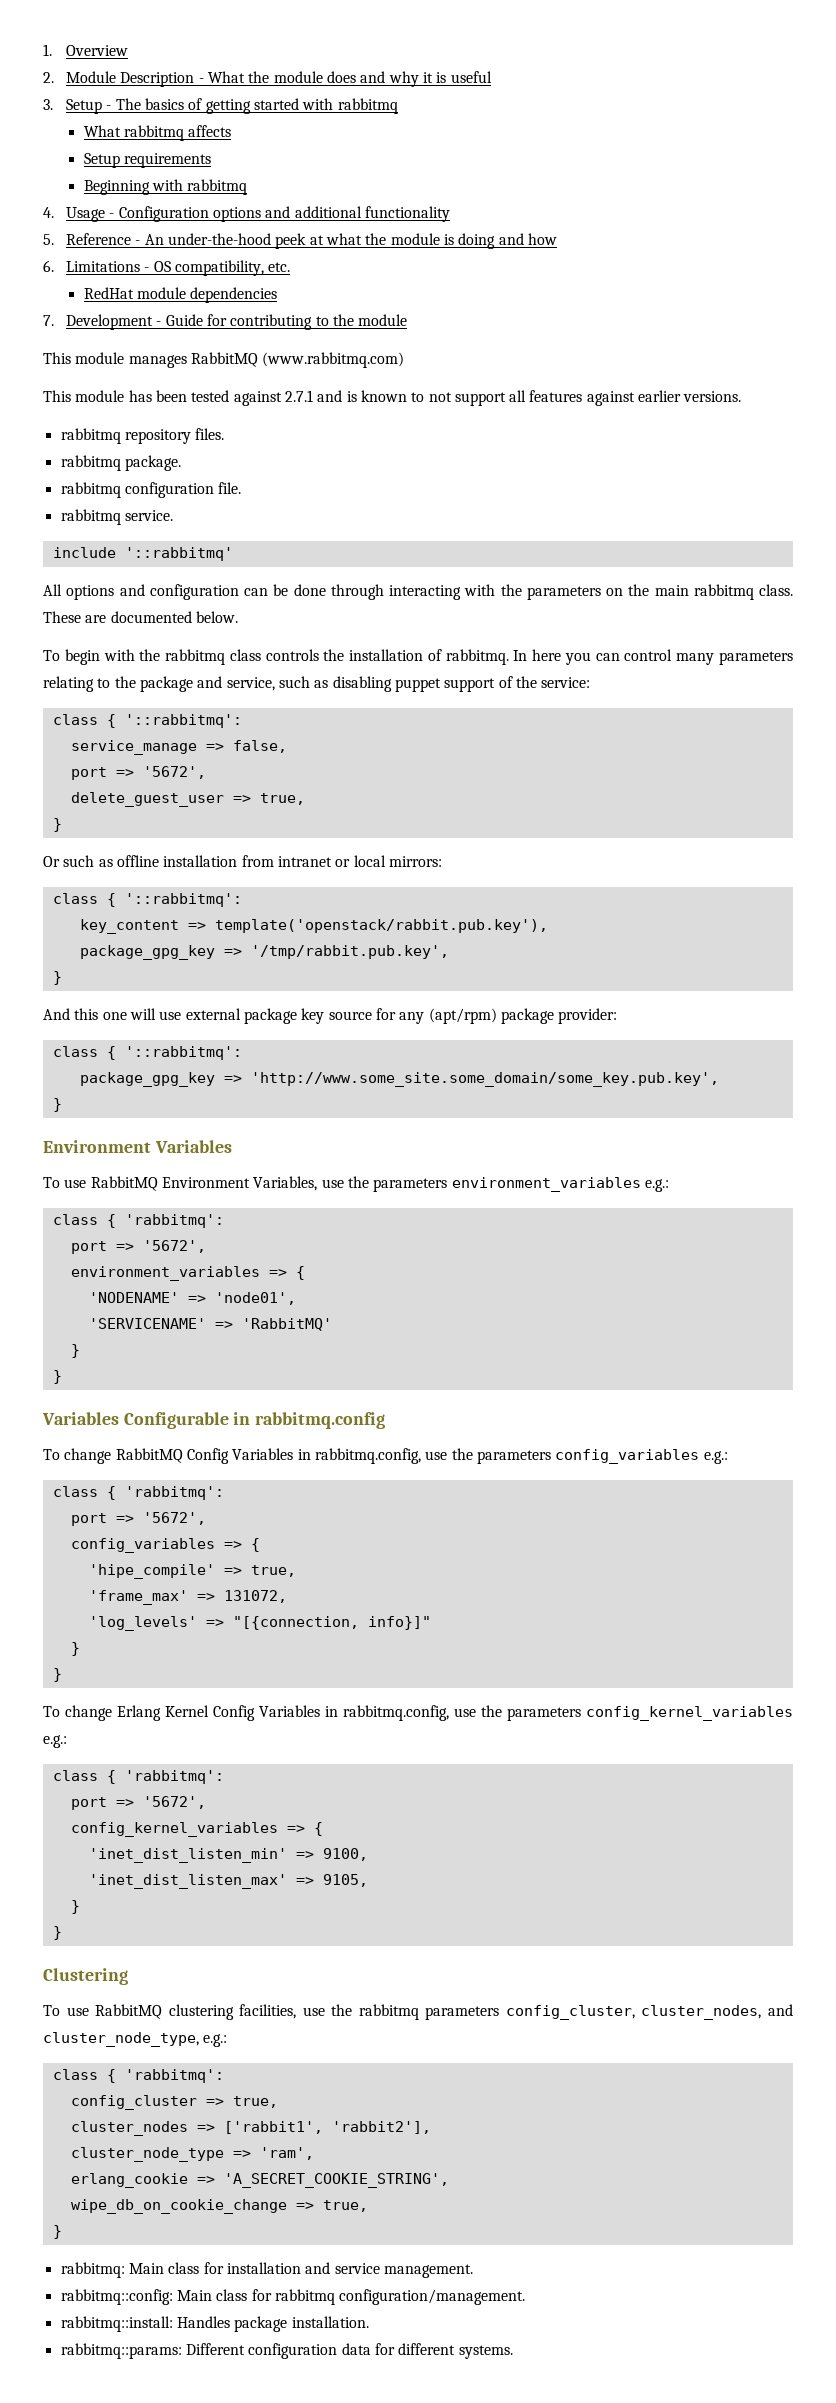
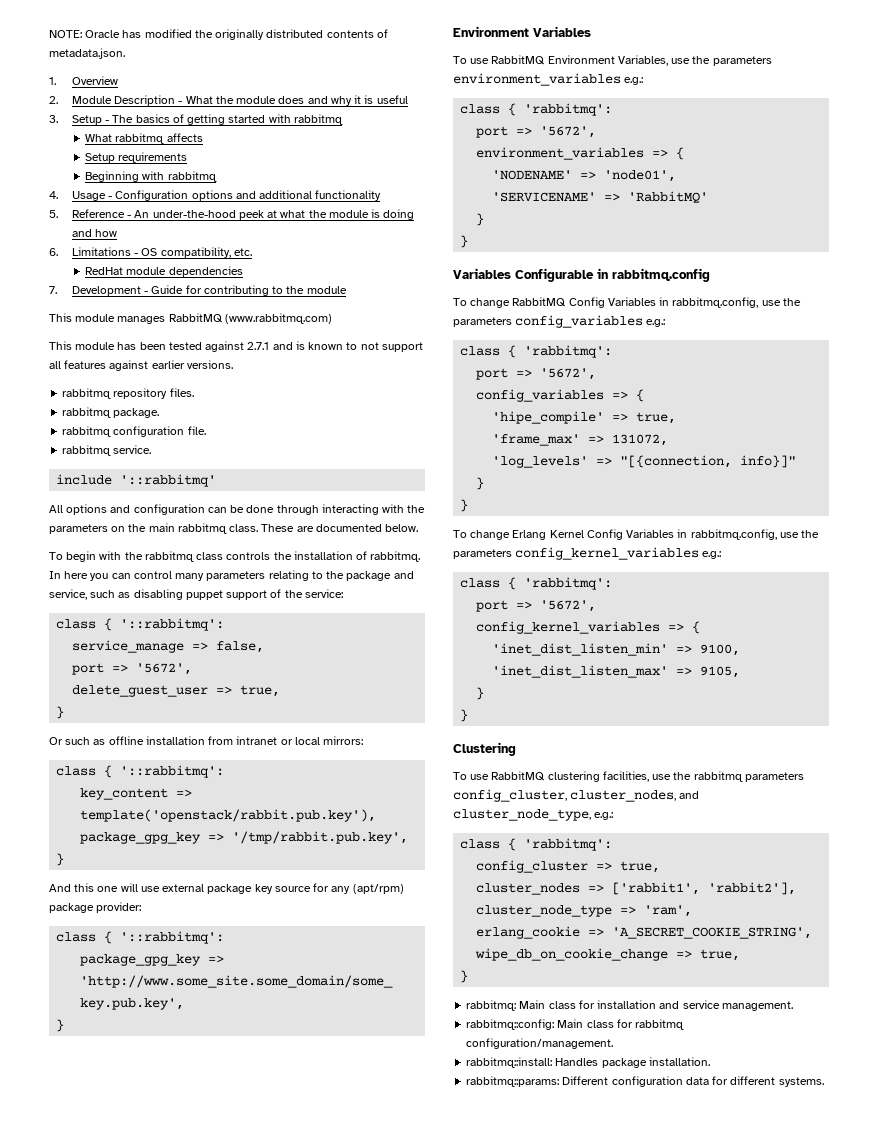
(43, 50) none -> [49,29,388,40] [49,48,125,59] NOTE: Oracle has modified the originally distributed contents of metadata.json. //

